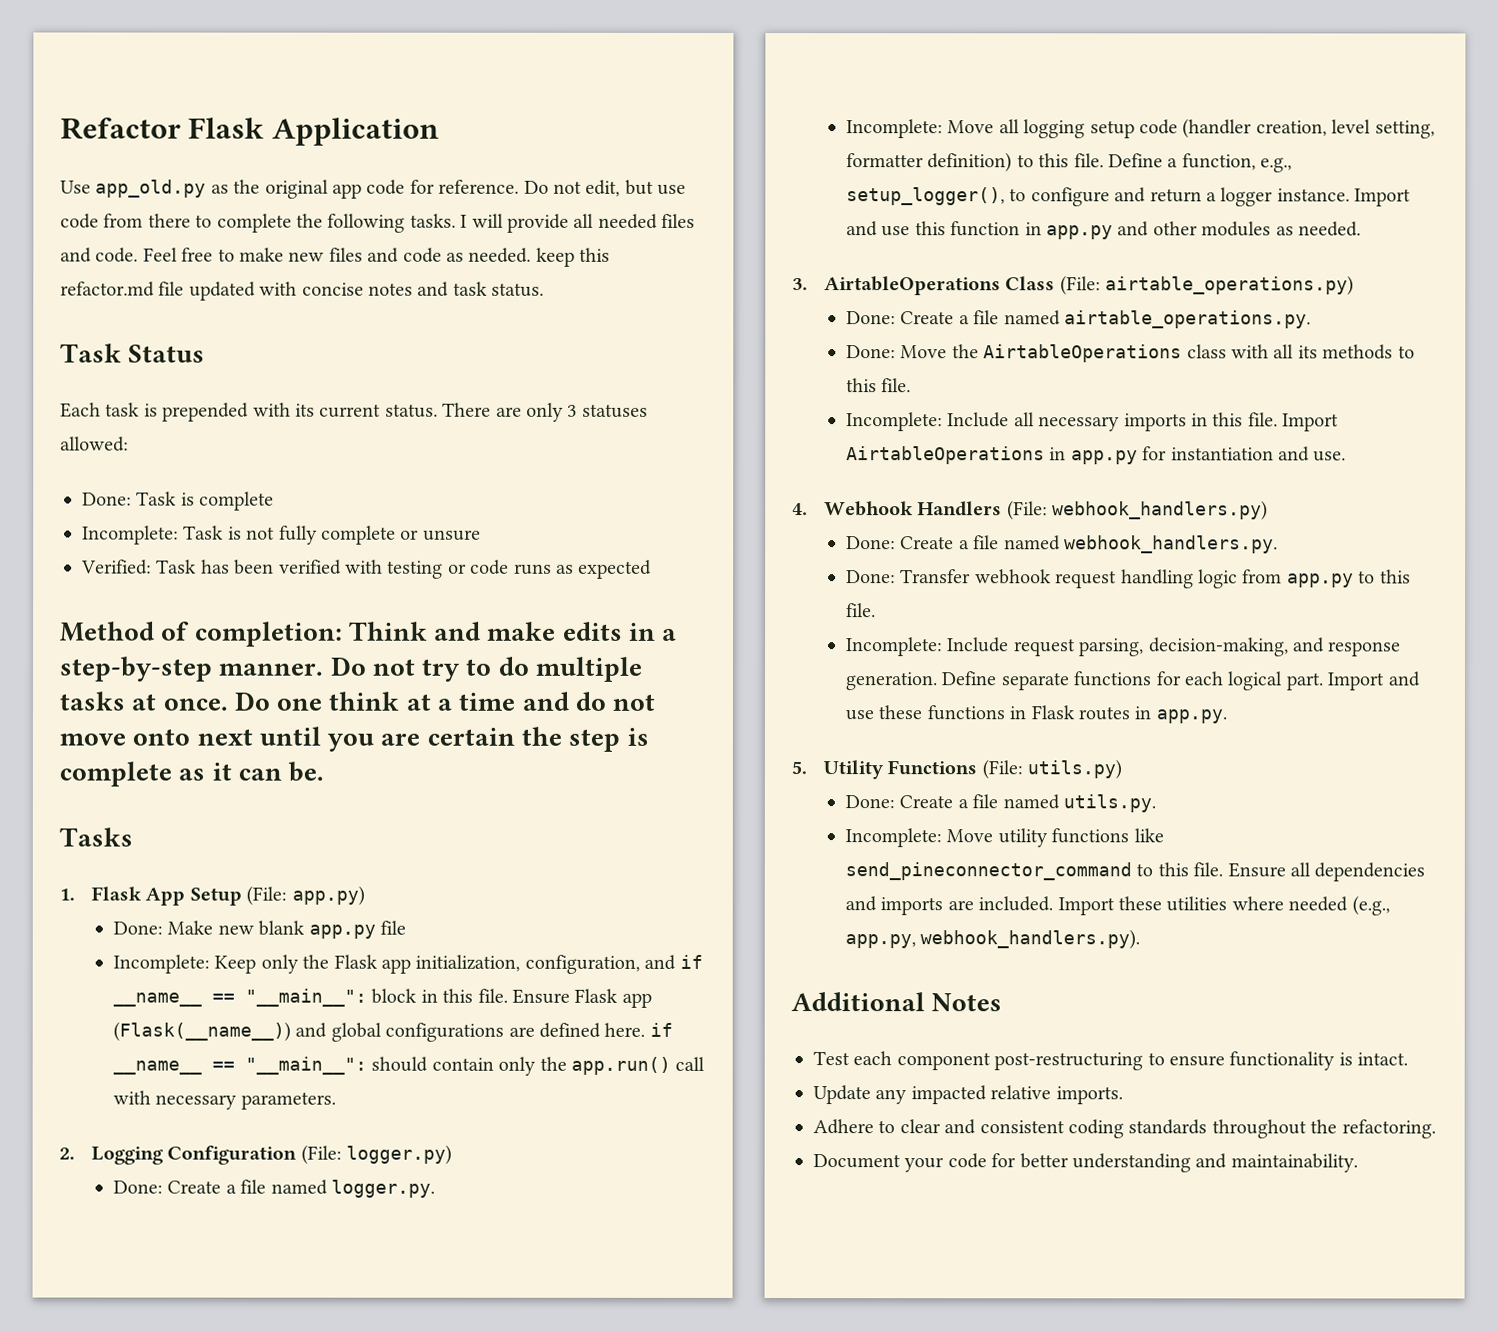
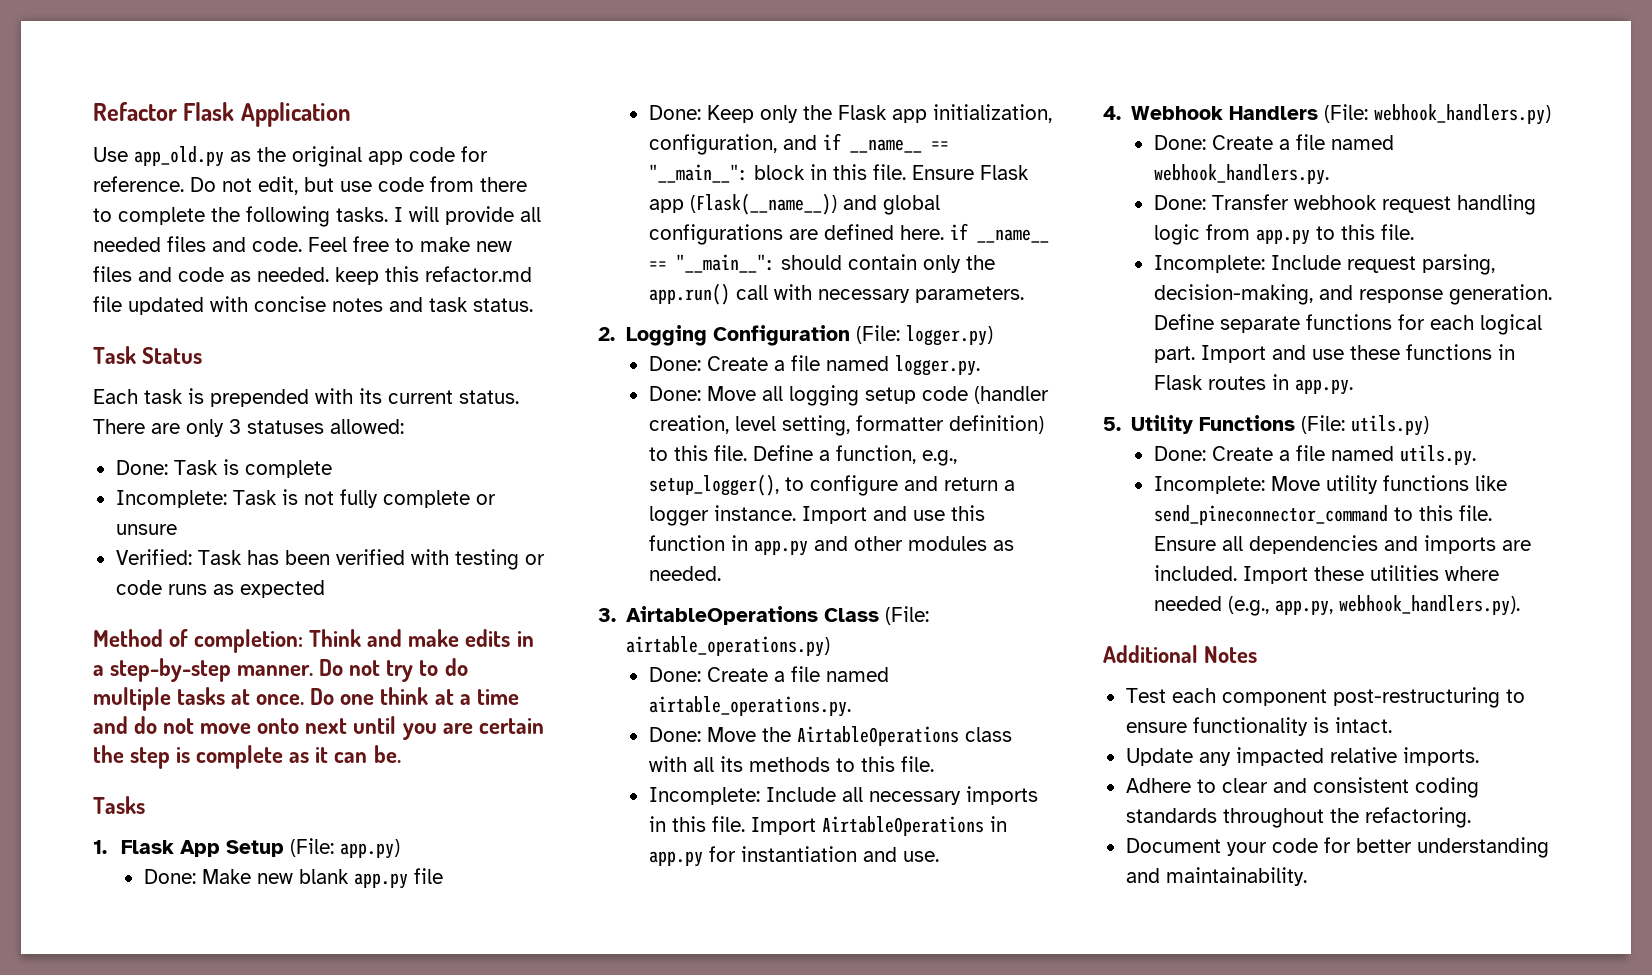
[113,954,211,974] Incomplete: -> [648,105,701,120] Done:
[846,119,944,139] Incomplete: -> [648,386,701,401] Done:

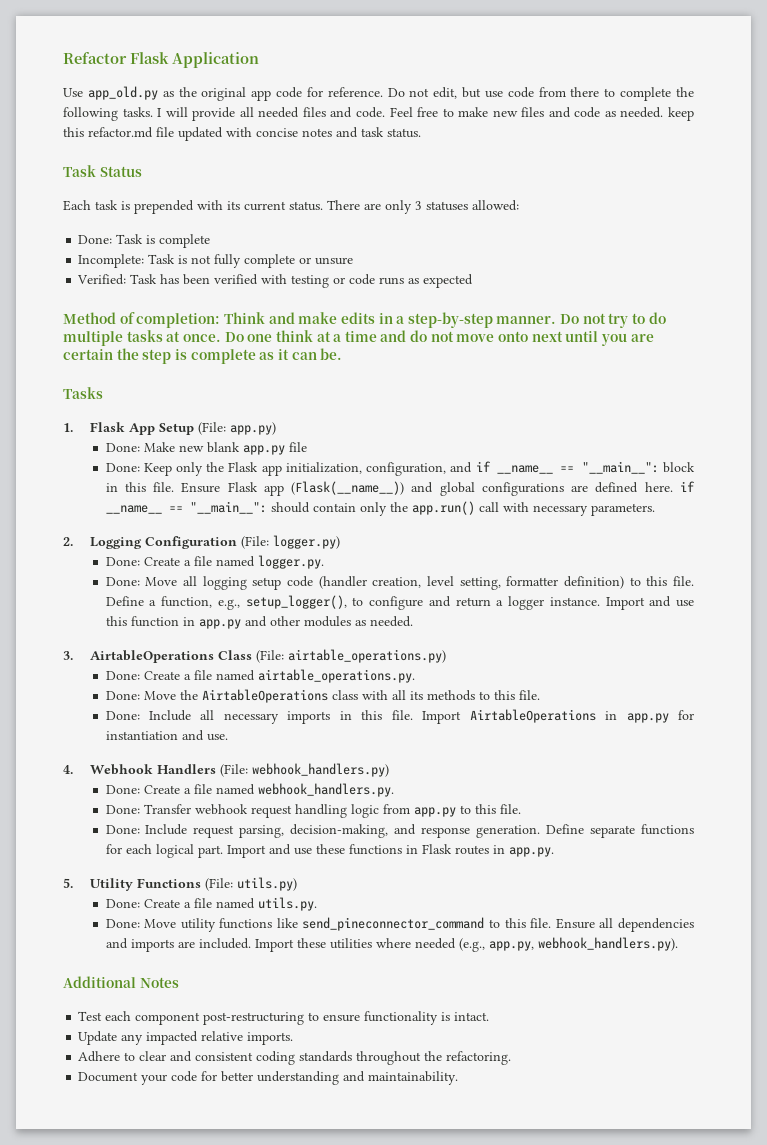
[648,787,760,805] Incomplete: -> [105,711,140,720] Done:
[1153,255,1265,273] Incomplete: -> [105,825,140,834] Done:
[1153,476,1265,494] Incomplete: -> [105,919,140,928] Done:

